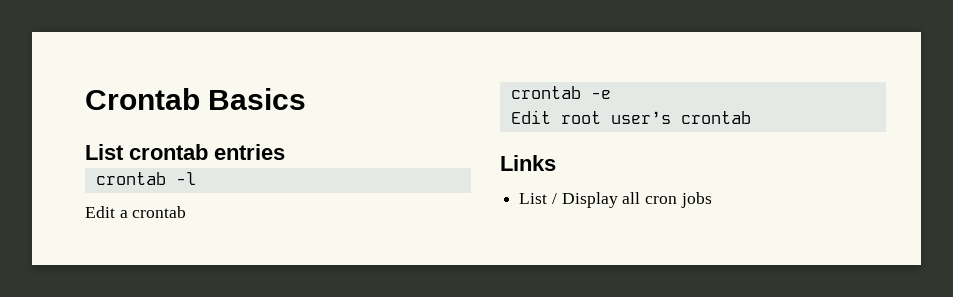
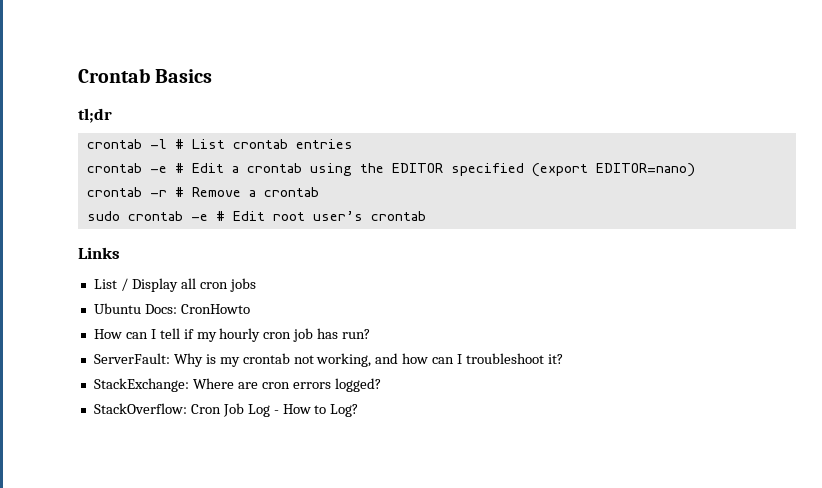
(307, 99) none -> [78,108,112,123] [86,139,184,149] tl;dr // crontab -l #
[175,172,196,185] -l // -> [149,163,184,173] -e #
[510,86,611,99] // crontab -e // -> [309,163,695,177] [86,187,319,197] [86,211,225,221] using the EDITOR specified (export EDITOR=nano) // crontab -r # Remove a crontab // sudo crontab -e #
(712, 200) none -> [93,303,250,314] [93,328,371,342] [93,353,563,367] [93,378,381,392] [93,403,359,417] // Ubuntu Docs: CronHowto // How can I tell if my hourly cron job has run? // ServerFault: Why is my crontab not working, and how can I troubleshoot it? // StackExchange: Where are cron errors logged? // StackOverflow: Cron Job Log - How to Log?

